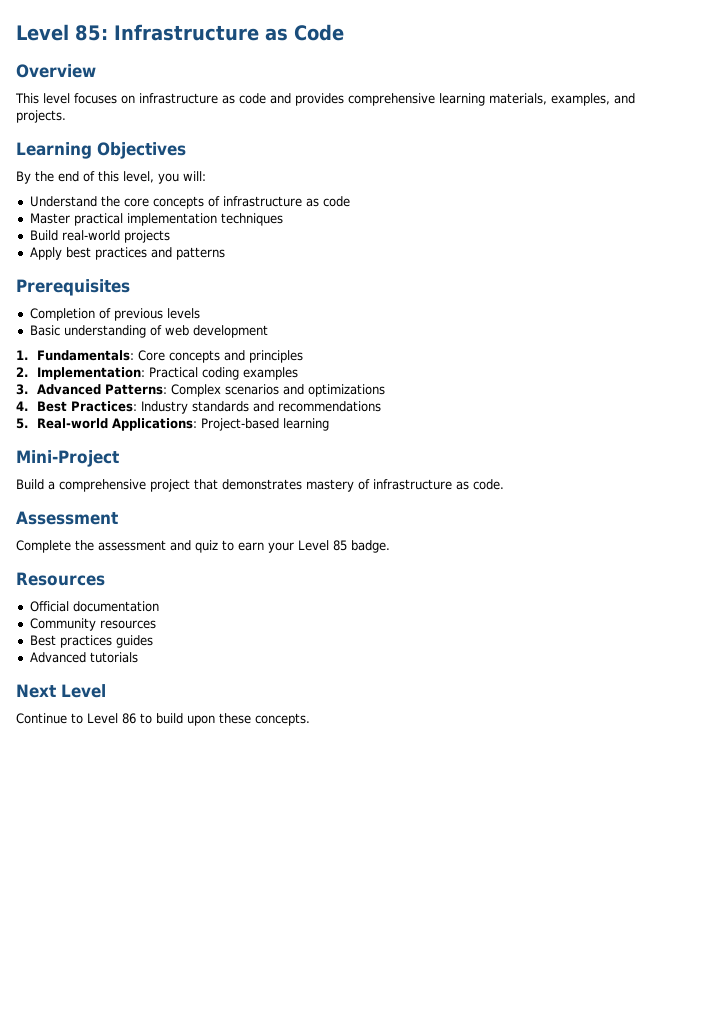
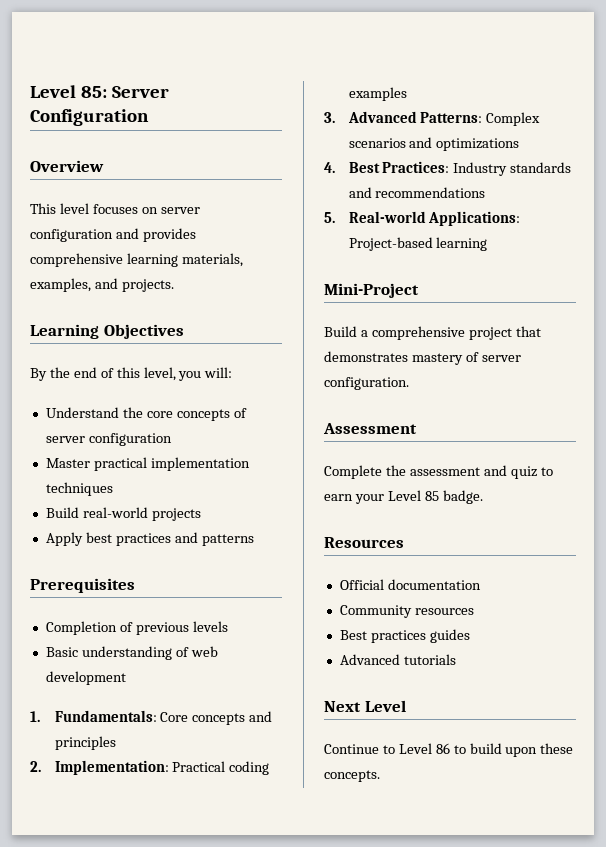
[114,24,344,41] Infrastructure as Code -> [111,86,169,98] [30,109,149,126] Server Configuration
[139,93,266,104] infrastructure as code -> [160,207,200,214] [30,229,113,242] server configuration
[222,196,350,207] infrastructure as code -> [45,433,172,446] server configuration
[373,479,504,490] infrastructure as code. -> [481,355,521,362] [324,377,409,390] server configuration.

